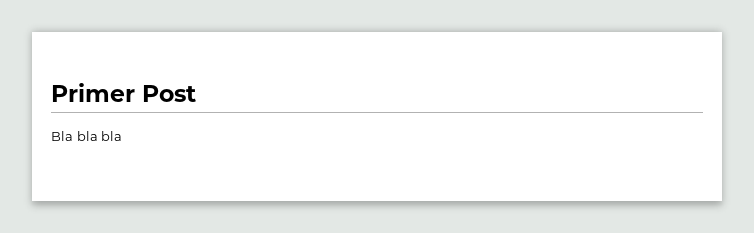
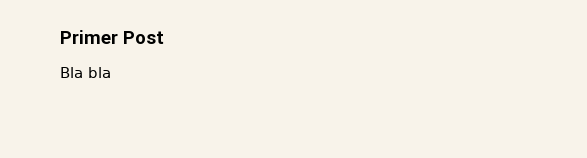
[101,131,123,141] bla -> (111, 72) none

